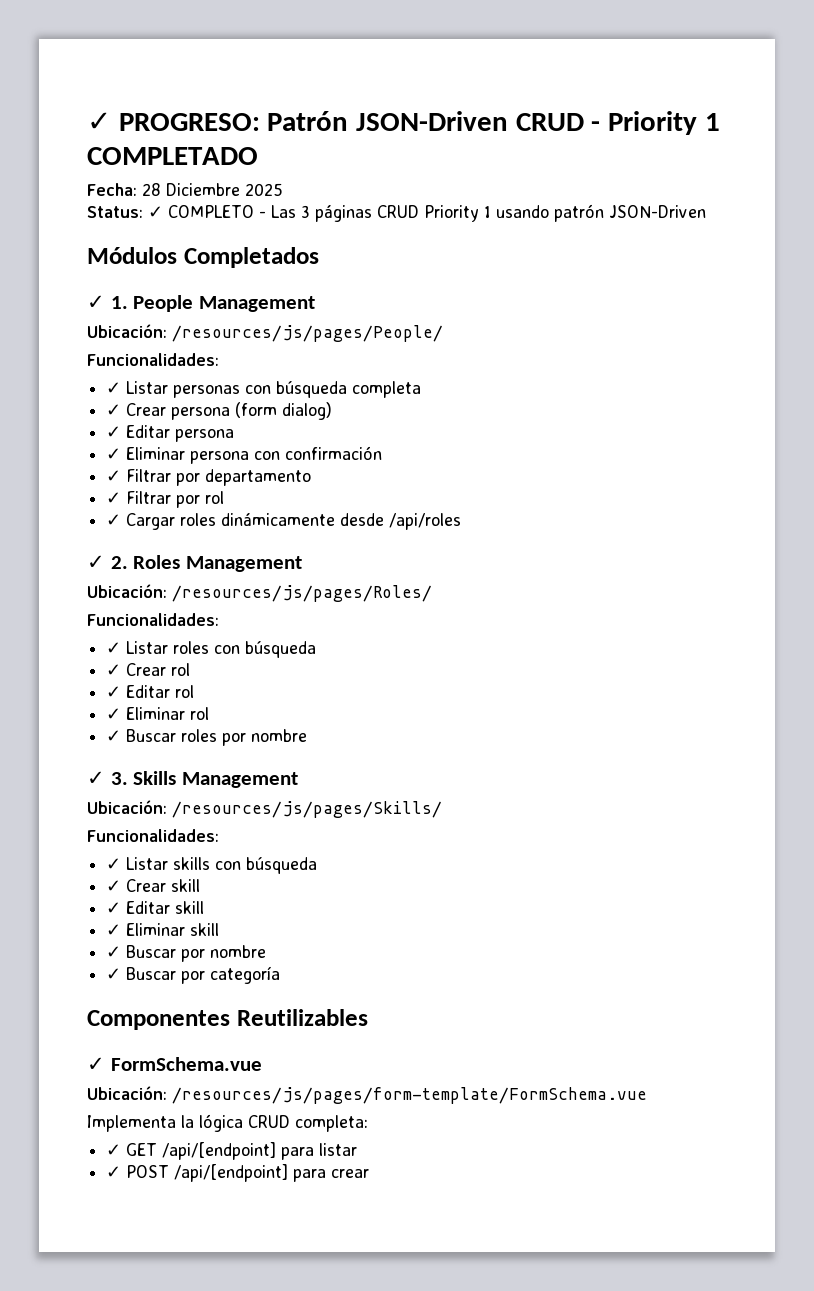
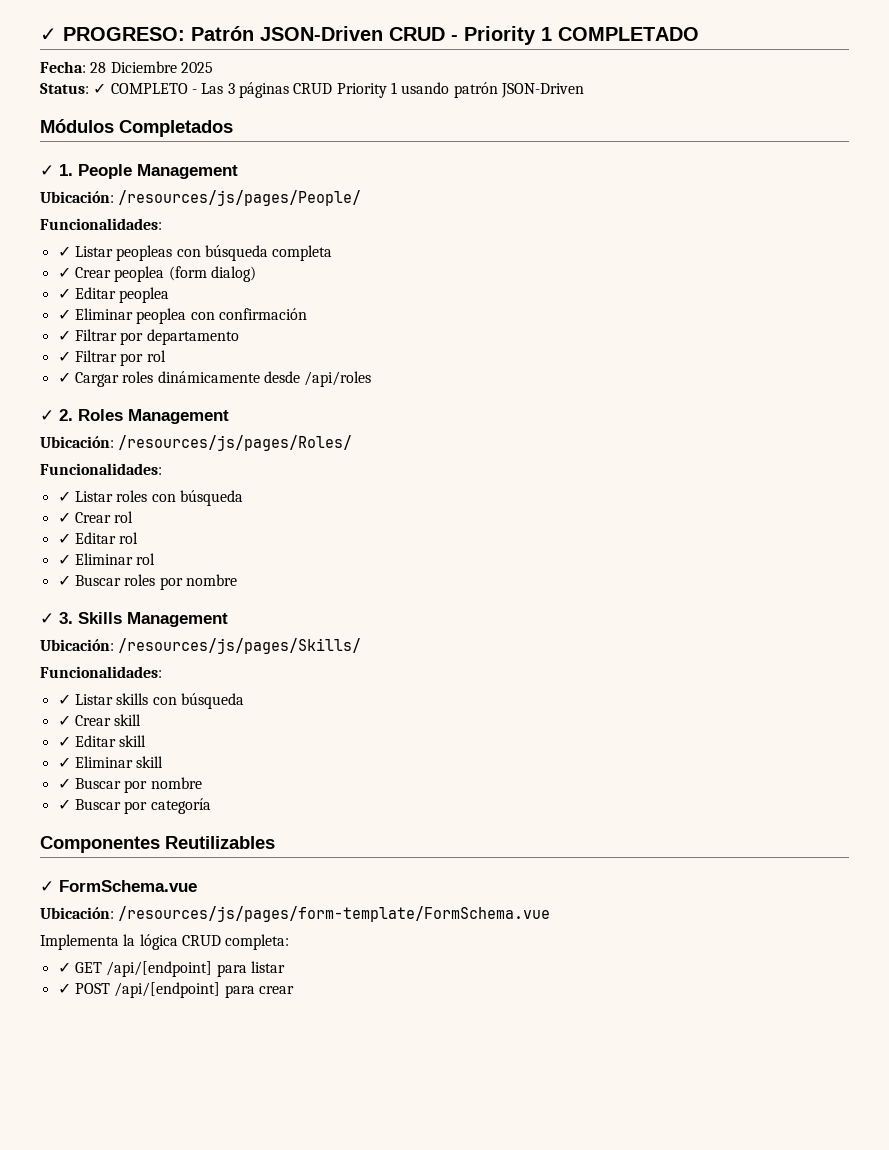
[173,385,241,398] personas -> [116,245,173,261] peopleas
[171,407,231,420] persona -> [114,266,165,282] peoplea
[175,429,235,442] [106,447,250,464] persona // ✓ Eliminar persona -> [119,287,170,303] [57,308,187,324] peoplea // ✓ Eliminar peoplea

